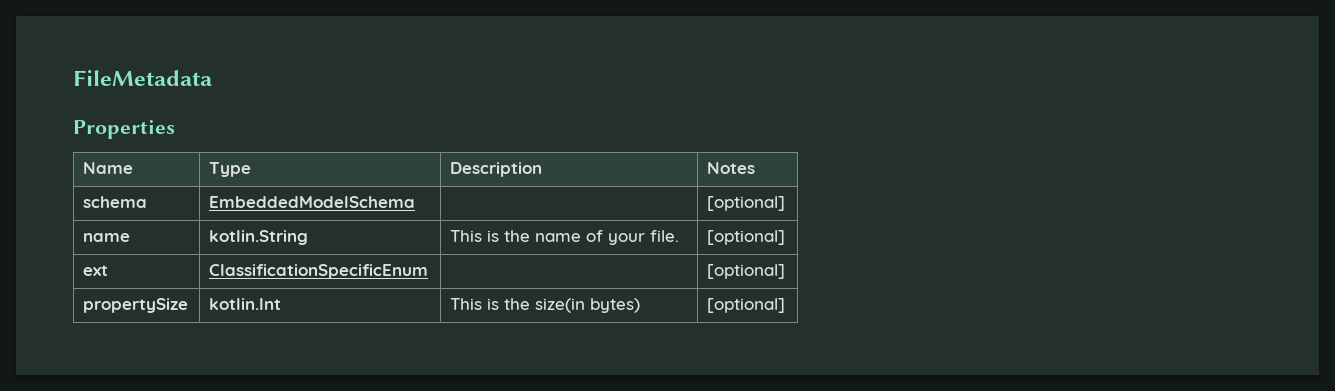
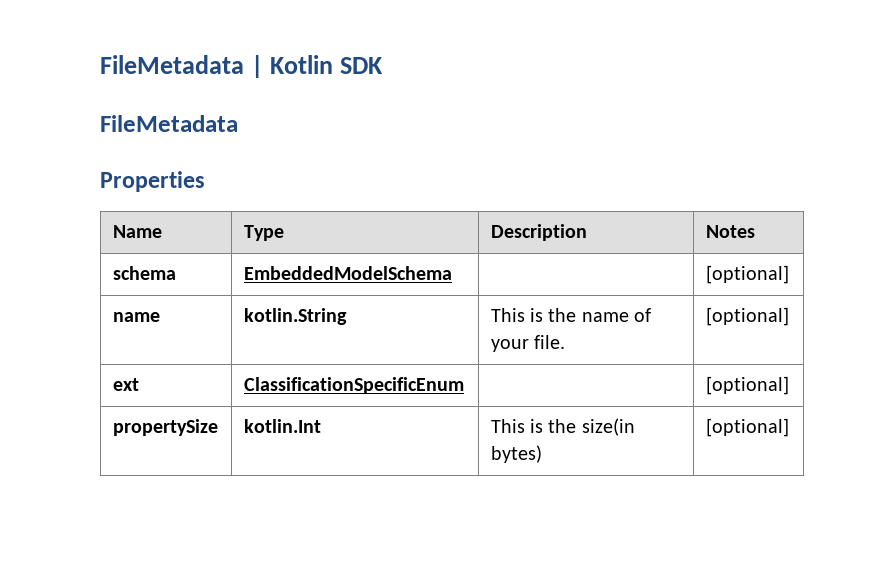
[73,70,212,86] FileMetadata -> [100,55,384,78] [100,115,238,132] FileMetadata | Kotlin SDK // FileMetadata

